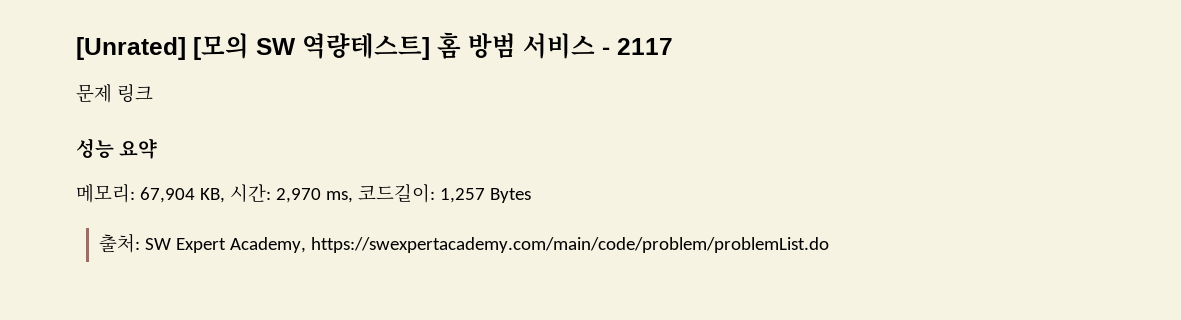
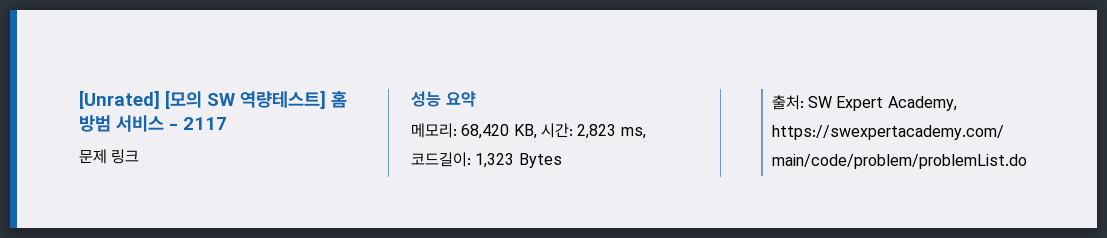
[139,187,195,203] 67,904 -> [461,124,510,139] 68,420
[275,188,321,203] 2,970 -> [577,124,617,139] 2,823
[439,188,485,203] 1,257 -> [475,153,515,168] 1,323

